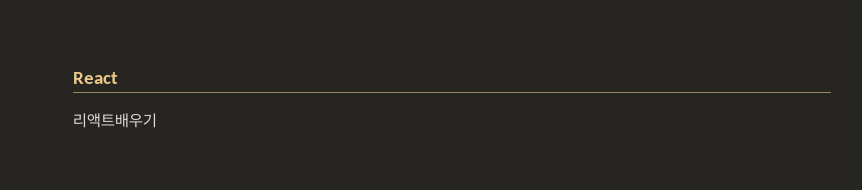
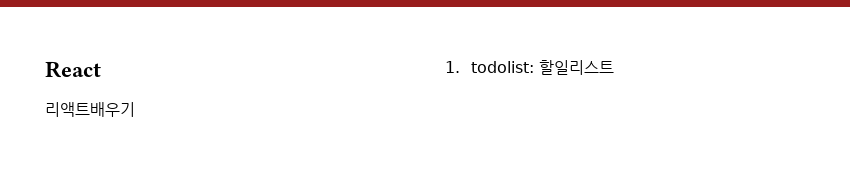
(157, 120) none -> [445,60,615,75] // 1. todolist: 할일리스트

